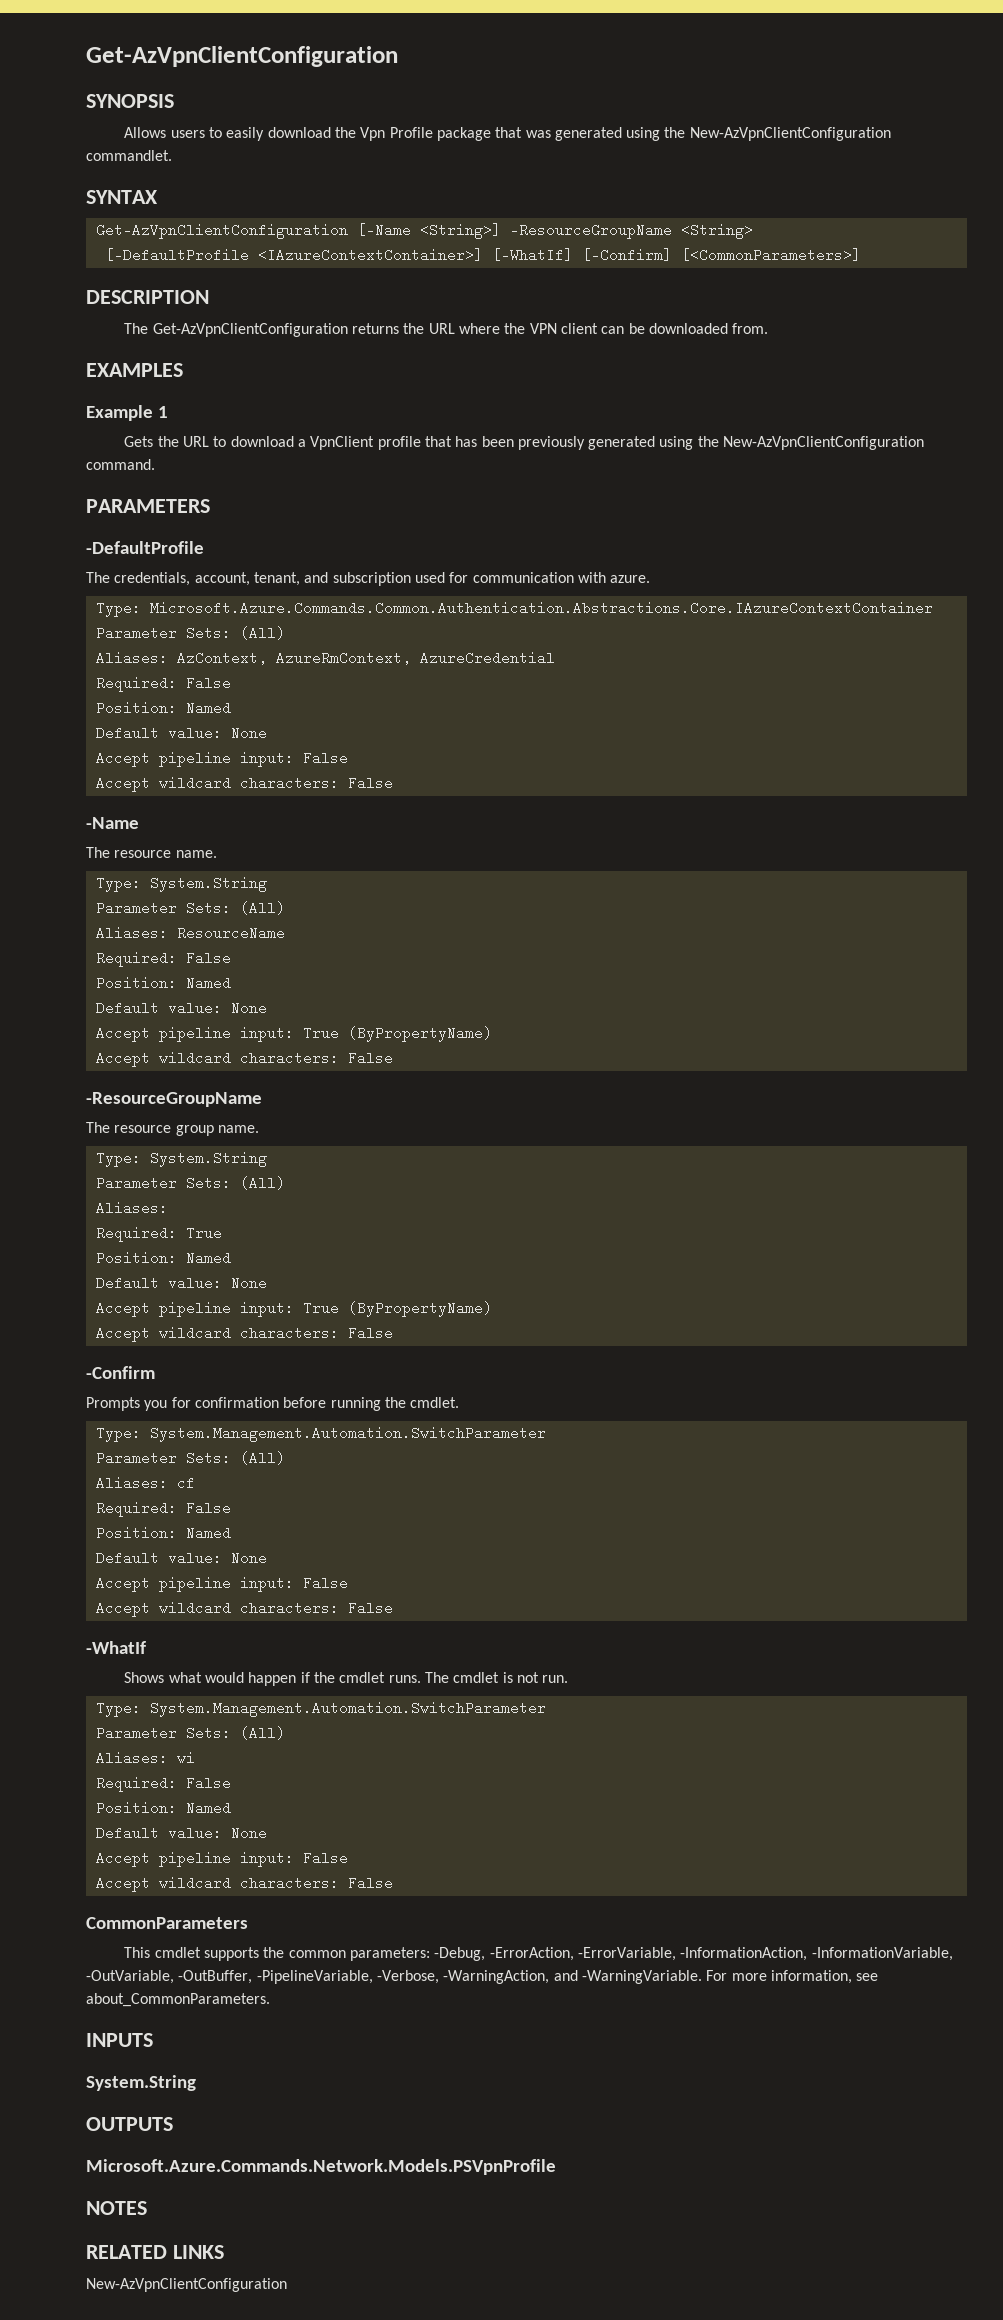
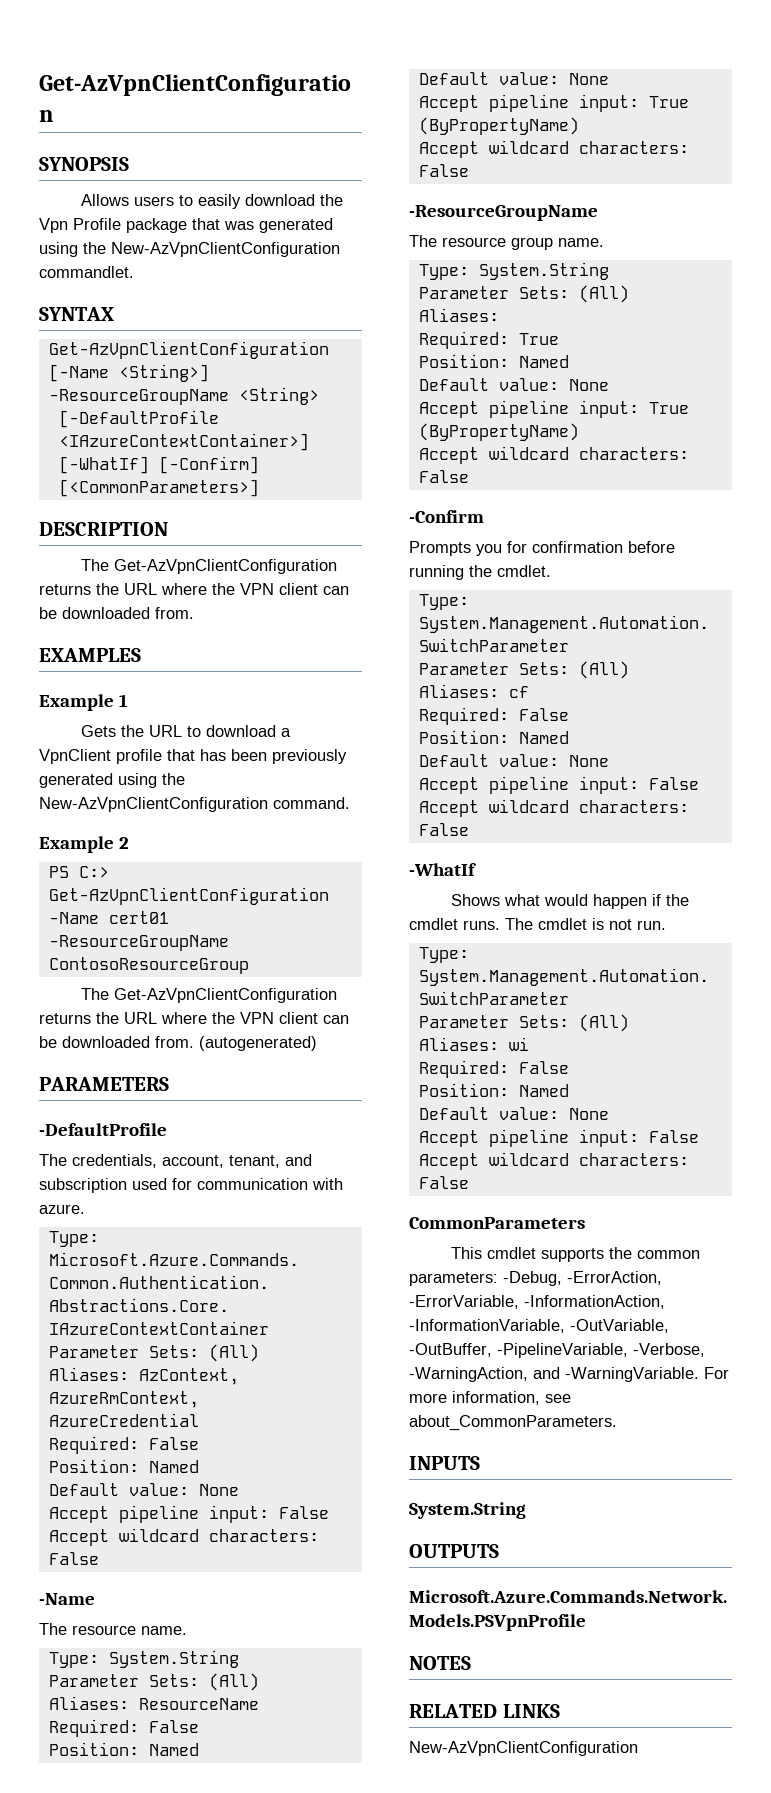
(155, 464) none -> [39,836,130,853] [48,866,109,878] [48,887,329,905] [48,911,169,924] [48,935,229,951] [48,957,249,974] [81,988,338,1003] [39,1012,349,1024] [39,1036,317,1051] // Example 2 // PS C:> Get-AzVpnClientConfiguration -Name cert01 -ResourceGroupName ContosoResourceGroup // The Get-AzVpnClientConfiguration returns the URL where the VPN client can be downloaded from. (autogenerated)

